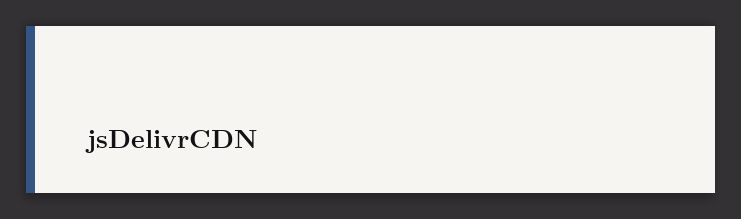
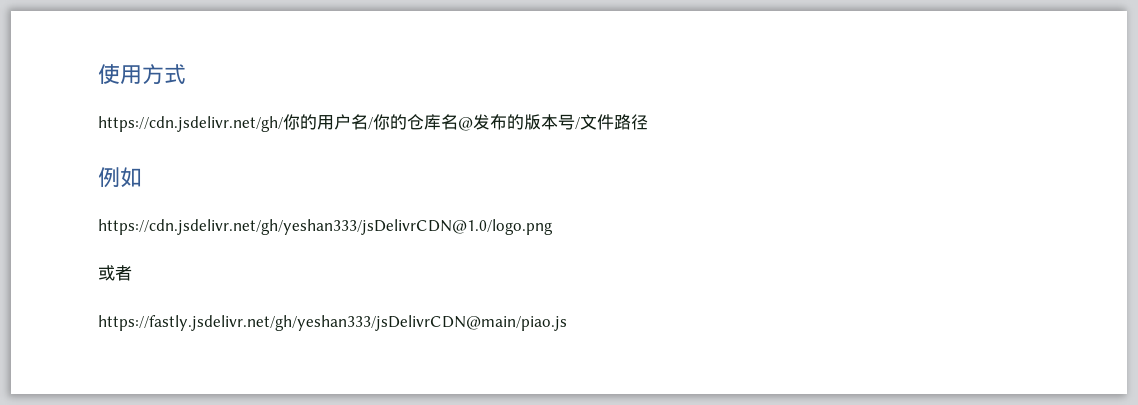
[85,130,257,153] jsDelivrCDN -> [98,64,186,84] [98,114,648,132] [98,167,142,188] [98,219,553,235] [98,265,132,281] [98,315,567,331] 使用方式 // https://cdn.jsdelivr.net/gh/你的用户名/你的仓库名@发布的版本号/文件路径 // 例如 // https://cdn.jsdelivr.net/gh/yeshan333/jsDelivrCDN@1.0/logo.png // 或者 // https://fastly.jsdelivr.net/gh/yeshan333/jsDelivrCDN@main/piao.js

